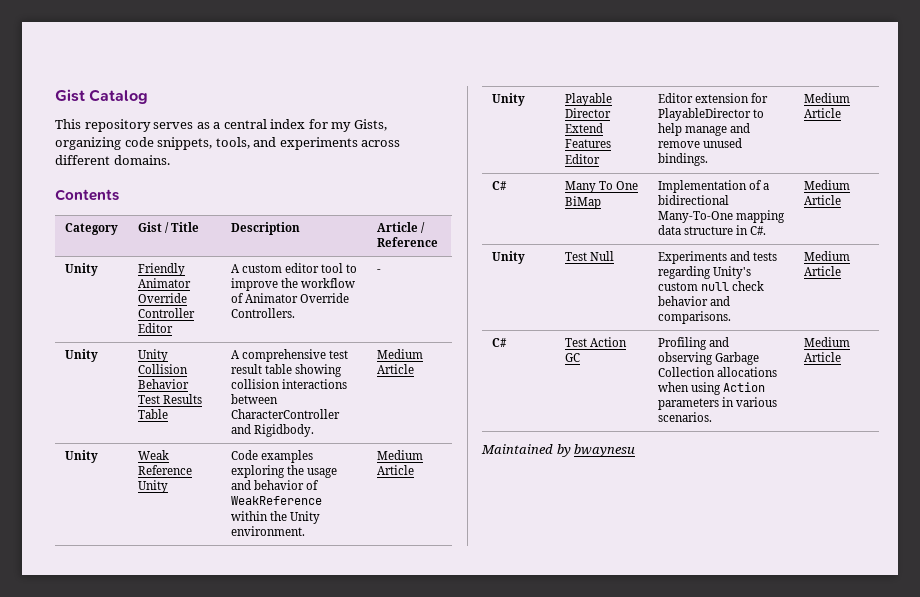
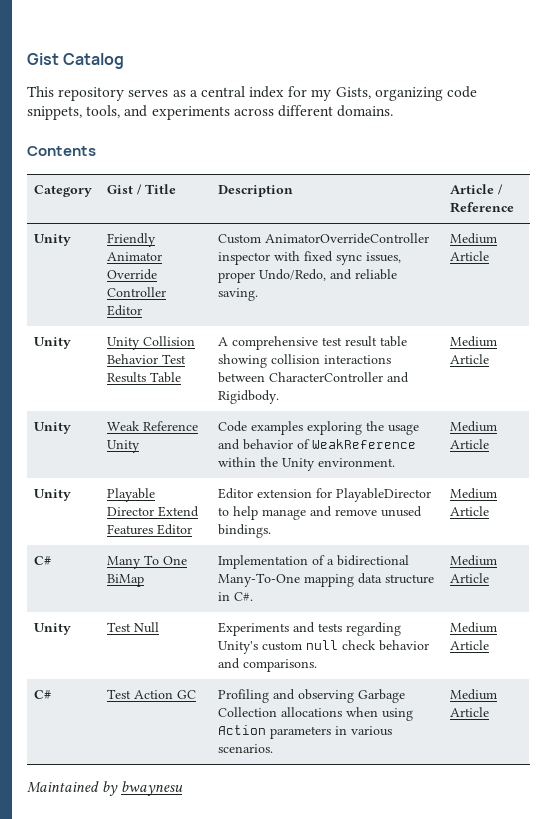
[230,263,358,273] [230,278,355,291] [230,293,349,303] [230,308,295,318] [376,269,381,273] A custom editor tool to improve the workflow of Animator Override Controllers. | - -> [218,233,430,244] [218,251,402,265] [218,269,398,283] [218,288,259,301] [450,233,498,244] [450,251,490,261] Custom AnimatorOverrideController inspector with fixed sync issues, proper Undo/Redo, and reliable saving. | Medium Article

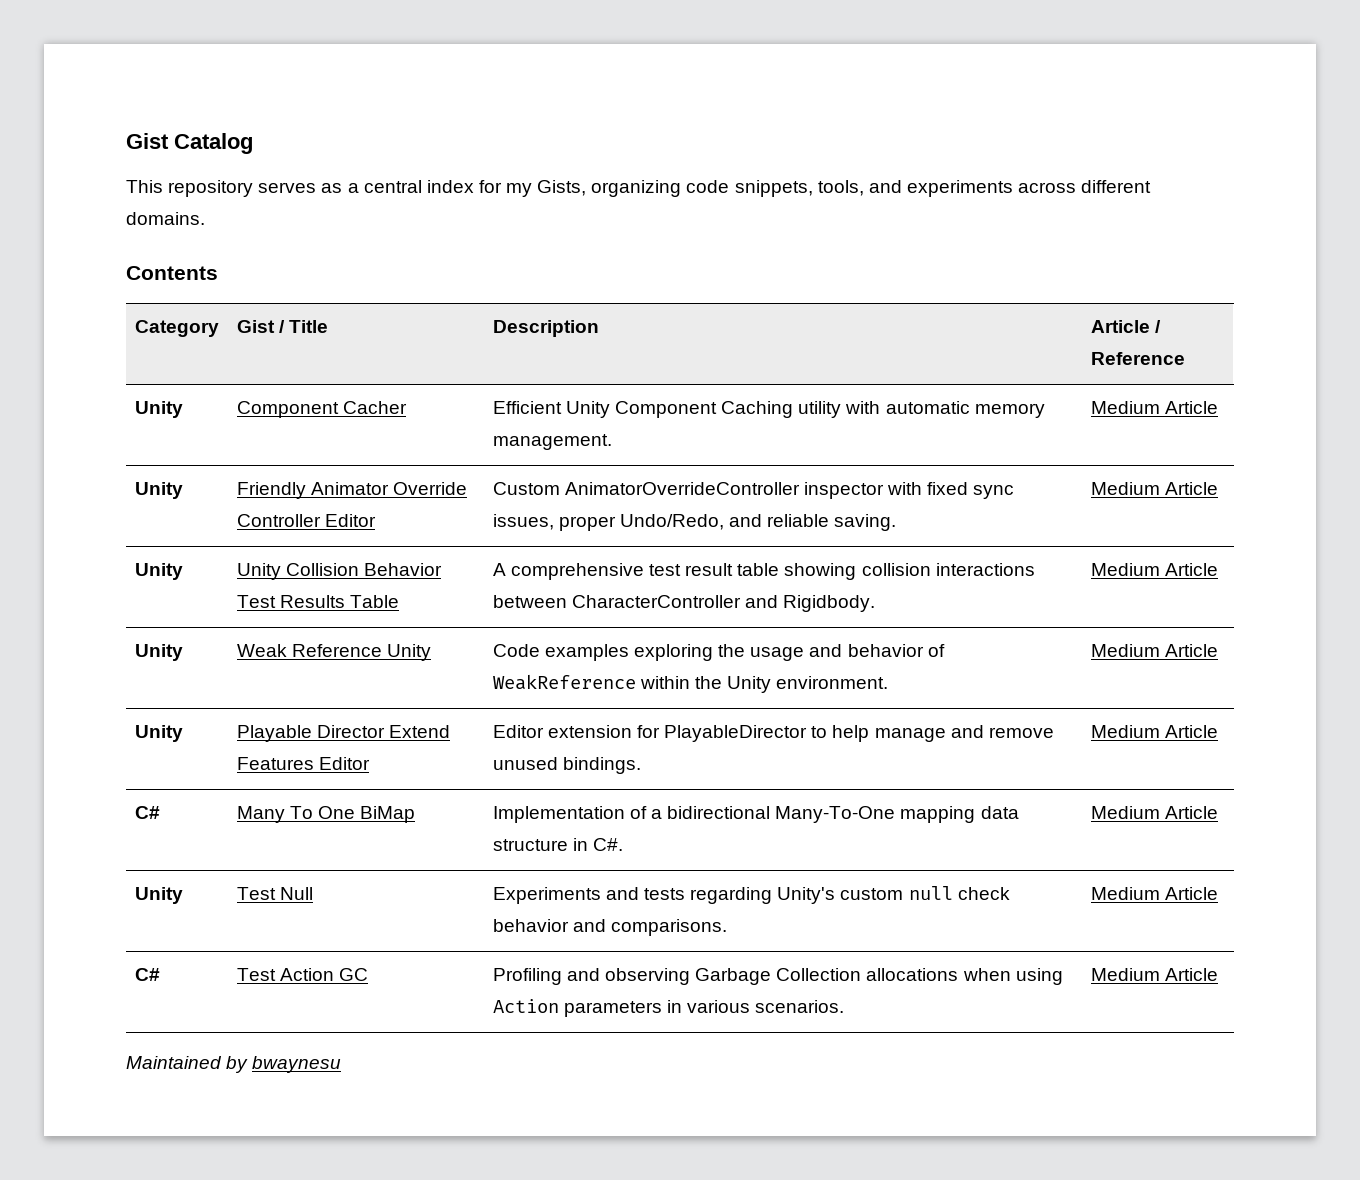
(515, 207) none -> [134,401,183,418] [236,401,407,418] [492,401,1045,418] [492,434,612,450] [1090,401,1218,414] // Unity | Component Cacher | Efficient Unity Component Caching utility with automatic memory management. | Medium Article

